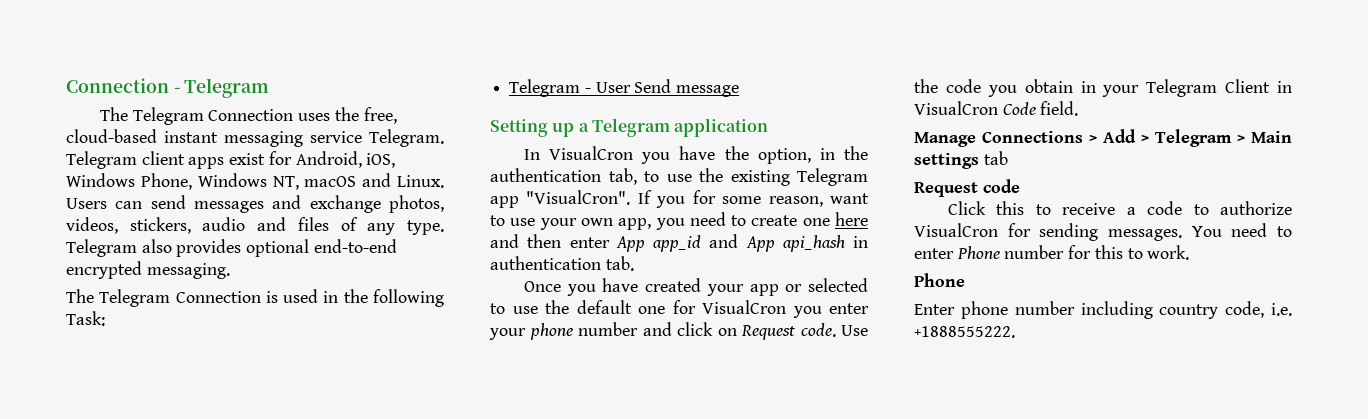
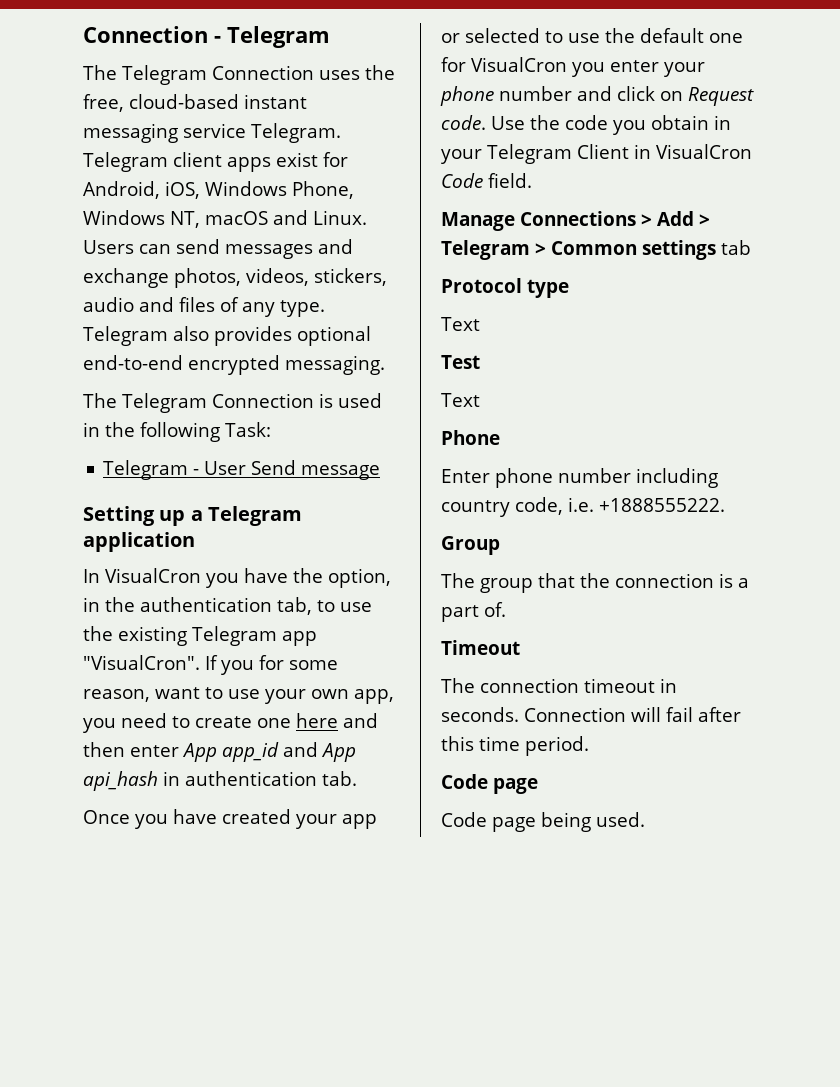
[1251,131,1292,143] Main -> [550,241,637,255] Common
[914,179,1020,197] [947,201,1292,215] [914,223,1292,241] [914,245,1190,260] Request code // Click this to receive a code to authorize VisualCron for sending messages. You need to enter Phone number for this to work. -> [441,278,569,298] [441,317,480,331] [441,355,480,369] [441,393,480,407] Protocol type // Text // Test // Text
(1015, 332) none -> [441,536,500,555] [441,573,749,593] [441,602,506,622] [441,640,520,655] [441,678,677,693] [441,707,741,722] [441,736,589,756] [441,774,538,794] [441,812,645,832] // Group // The group that the connection is a part of. // Timeout // The connection timeout in seconds. Connection will fail after this time period. // Code page // Code page being used.

